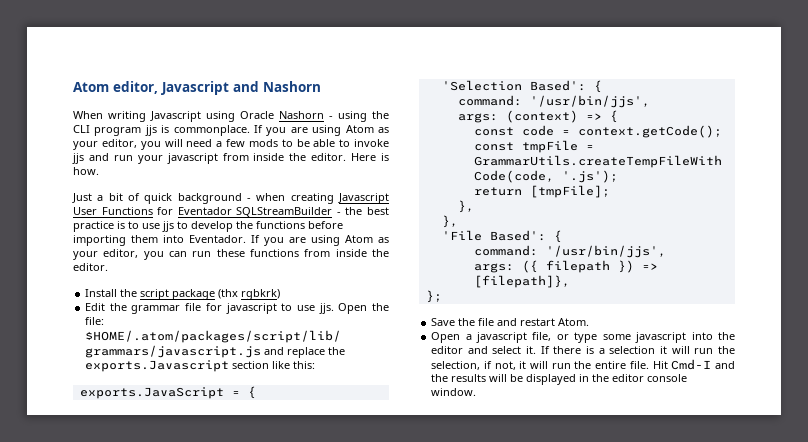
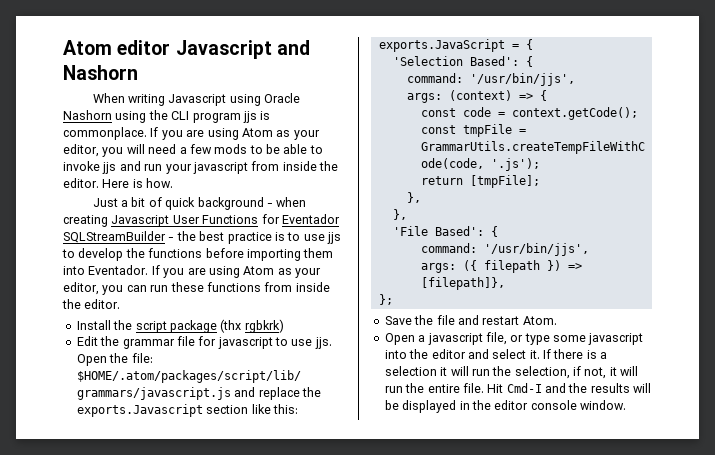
[73,81,158,94] Atom editor, -> [63,40,171,55] Atom editor
[329,116,333,119] - -> (112, 115) none

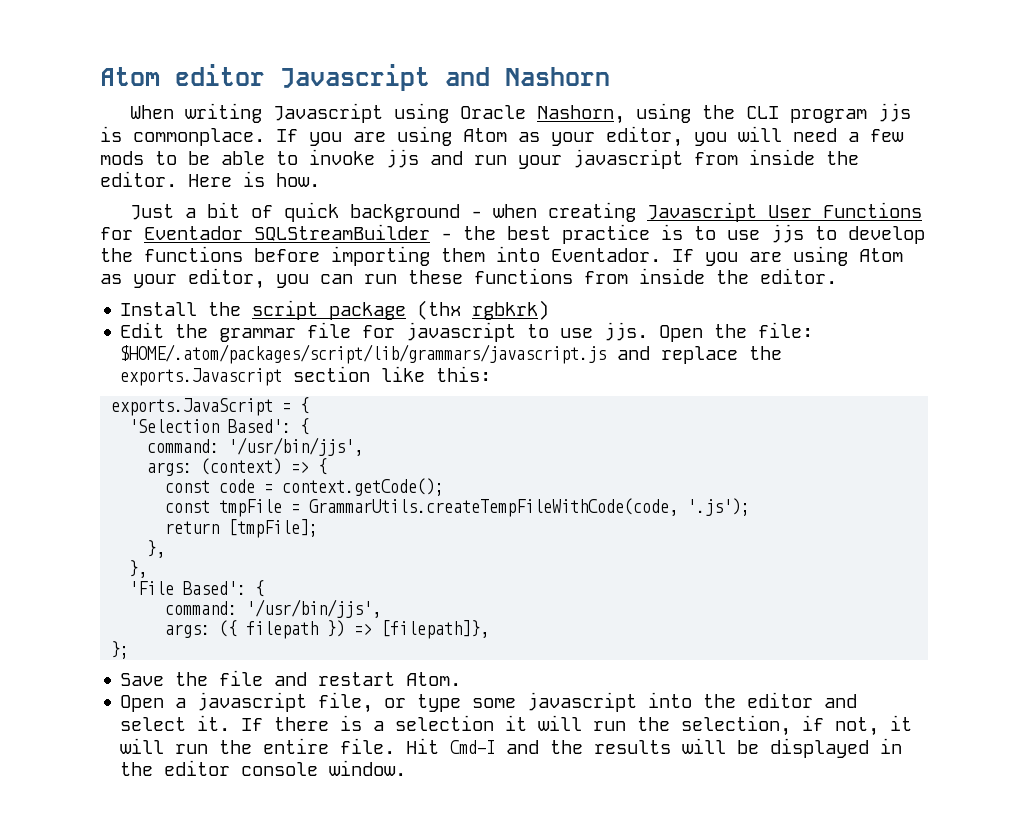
[63,110,112,120] Nashorn -> [537,105,626,124] Nashorn,

